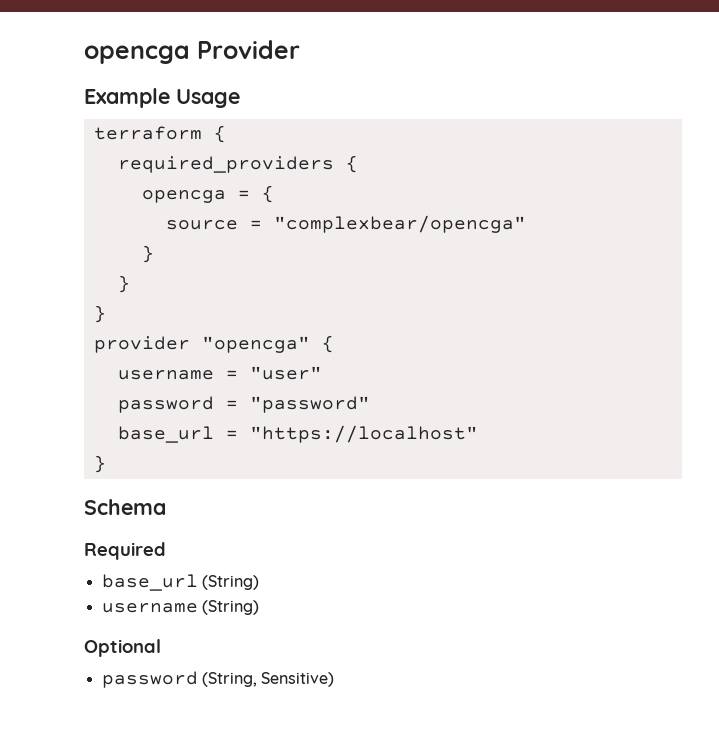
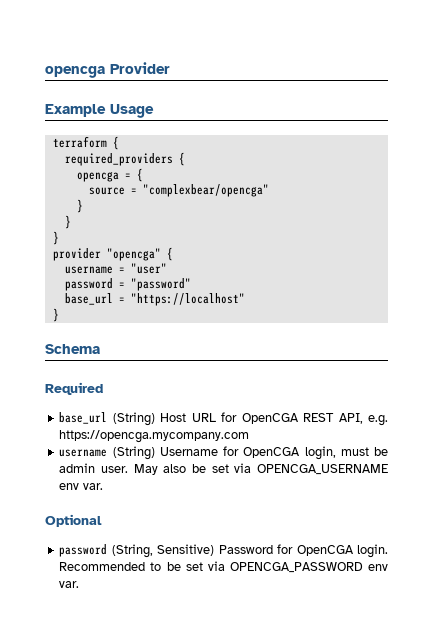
[101,600,259,615] [84,639,161,657] [101,671,335,688] // username (String) // Optional // password (String, Sensitive) -> [160,412,388,426] [59,430,250,443] [59,446,388,460] [59,463,388,475] [59,483,104,490] [45,514,102,527] [59,544,388,558] [59,561,388,573] [59,581,80,588] Host URL for OpenCGA REST API, e.g. https://opencga.mycompany.com // username (String) Username for OpenCGA login, must be admin user. May also be set via OPENCGA_USERNAME env var. // Optional // password (String, Sensitive) Password for OpenCGA login. Recommended to be set via OPENCGA_PASSWORD env var.

